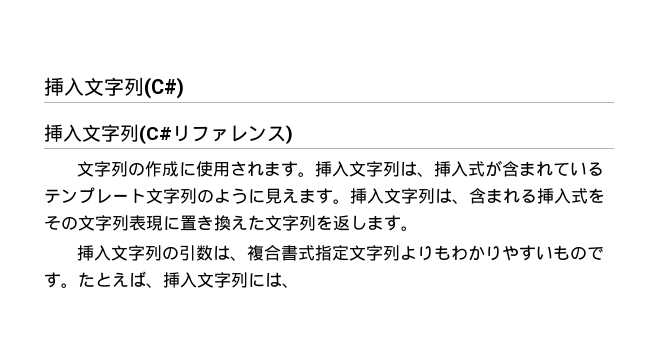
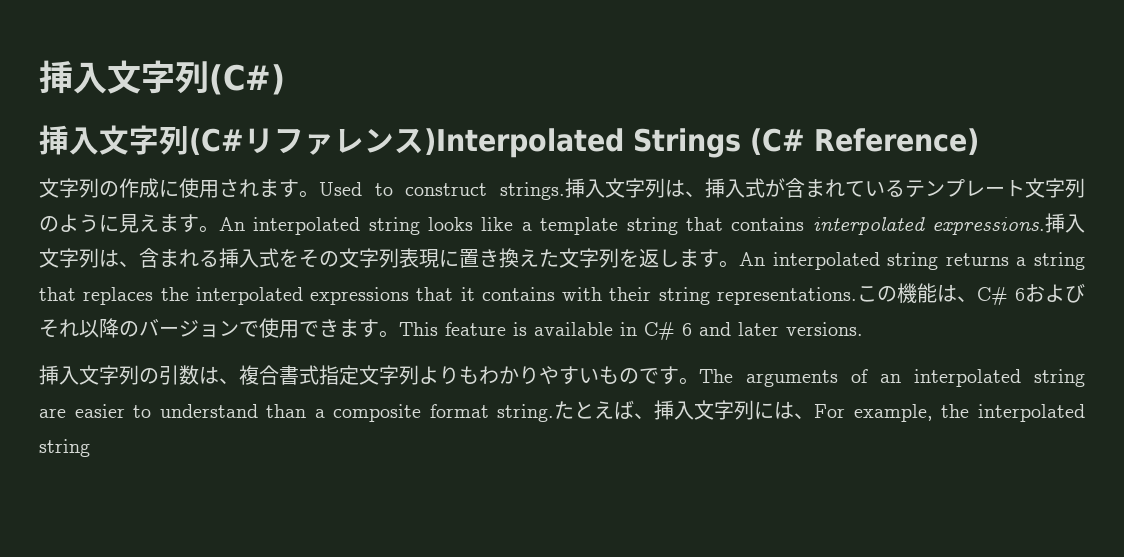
[286,125,293,144] ) -> [424,128,979,158] )Interpolated Strings (C# Reference)
(315, 174) none -> [319,182,565,200] Used to construct strings.
(350, 201) none -> [219,217,1045,235] An interpolated string looks like a template string that contains interpolated expressions.
(418, 228) none -> [739,252,1085,270] [39,283,1085,305] [39,318,863,340] An interpolated string returns a string that replaces the interpolated expressions that it contains with their string representations.この機能は、C# 6およびそれ以降のバージョンで使用できます。This feature is available in C# 6 and later versions.
(78, 285) none -> [699,369,1085,387] [39,404,555,422] The arguments of an interpolated string are easier to understand than a composite format string.
(299, 285) none -> [814,404,1085,422] [39,439,90,457] For example, the interpolated string

